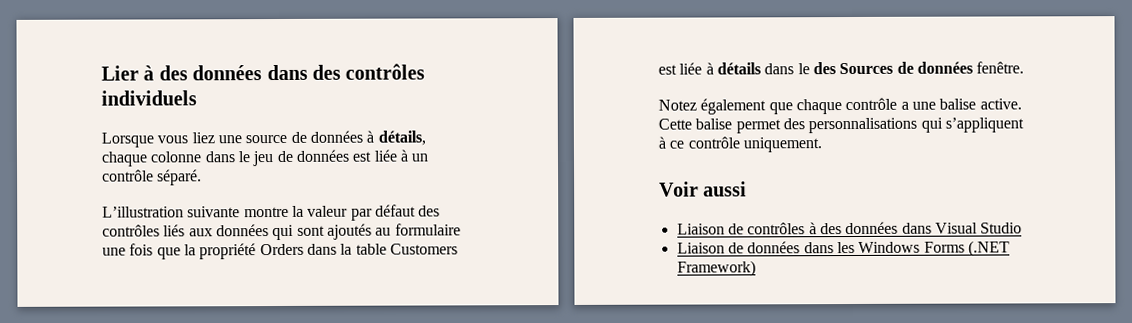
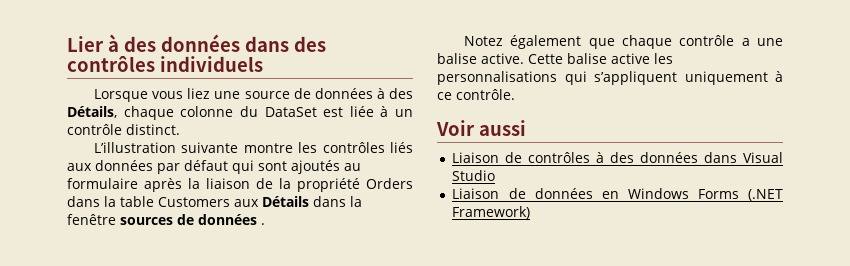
[377,130,426,146] [101,149,349,167] détails, chaque colonne dans le jeu de données -> [389,88,413,99] [67,106,317,120] des Détails, chaque colonne du DataSet
[157,169,203,186] séparé. -> [126,124,180,135] distinct.
[291,204,441,221] la valeur par défaut des -> [298,142,318,153] les
(269, 230) none -> [157,160,228,174] par défaut
[102,243,181,260] une fois que -> [144,178,273,192] après la liaison de
[658,61,1025,75] est liée à détails dans le des Sources de données fenêtre. -> [234,196,362,207] [67,214,265,225] aux Détails dans la fenêtre sources de données .
[735,118,805,134] permet des -> [611,53,673,64] active les
(1024, 125) none -> [684,71,768,85] uniquement
[687,136,822,153] contrôle uniquement. -> [456,89,515,100] contrôle.
[803,241,855,254] dans les -> [601,191,619,199] en

